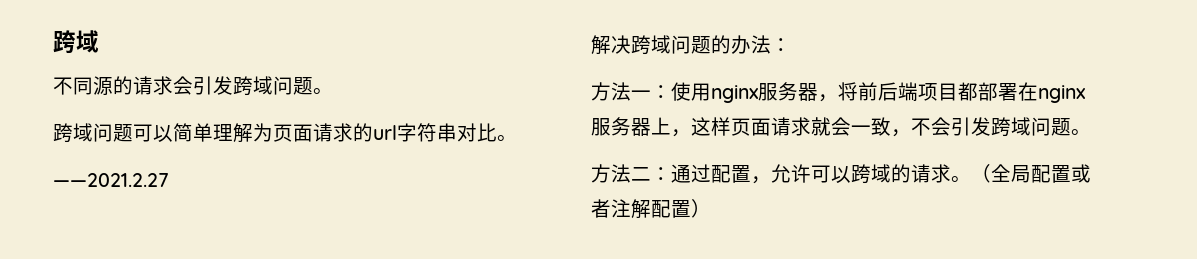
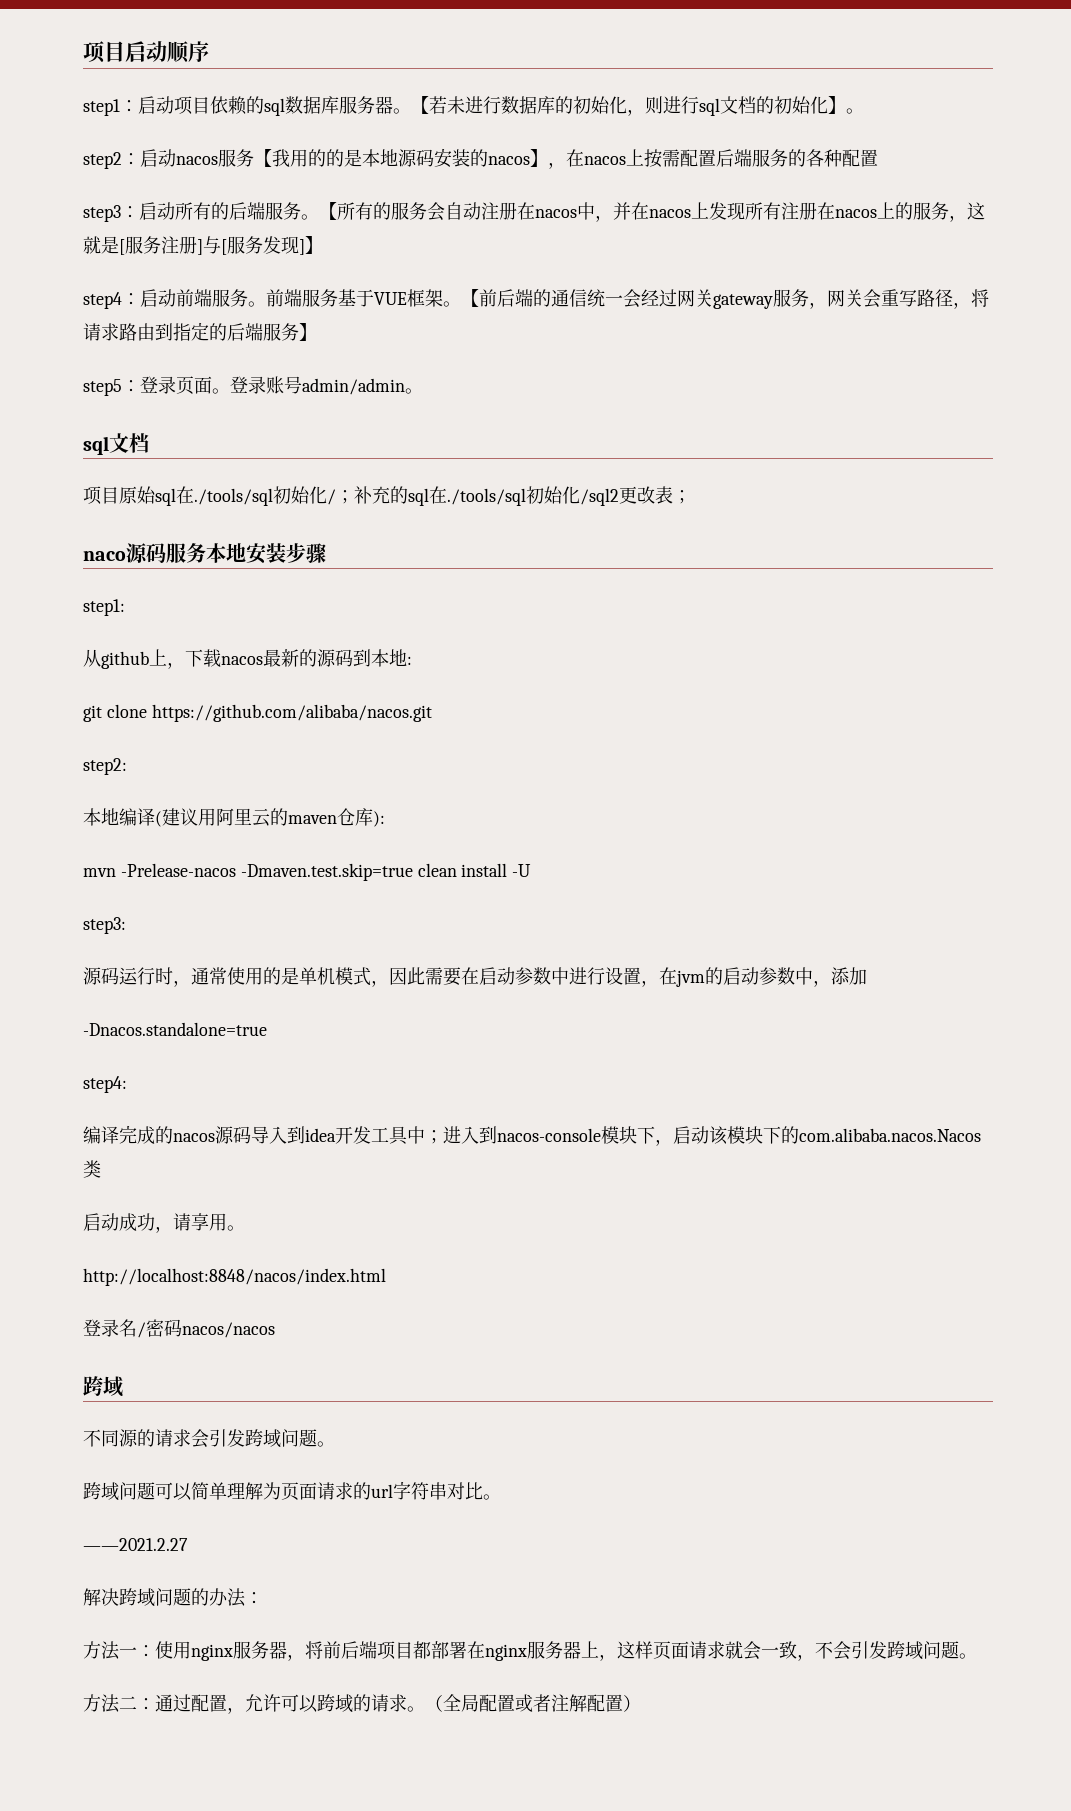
(53, 42) none -> [83,41,209,63] [83,96,864,116] [83,148,878,169] [83,202,985,222] [83,236,323,255] [83,289,989,309] [83,322,317,341] [83,376,423,396] [83,433,149,455] [83,486,691,506] [83,543,326,564] [83,599,125,616] [83,649,412,669] [83,704,432,722] [83,758,127,775] [83,808,385,827] [83,863,532,881] [83,917,126,934] [83,967,867,987] [83,1022,267,1036] [83,1076,127,1093] [83,1125,981,1146] [83,1160,101,1178] [83,1213,245,1233] [83,1268,386,1286] [83,1319,275,1338] 项目启动顺序 // step1：启动项目依赖的sql数据库服务器。【若未进行数据库的初始化，则进行sql文档的初始化】。 // step2：启动nacos服务【我用的的是本地源码安装的nacos】，在nacos上按需配置后端服务的各种配置 // step3：启动所有的后端服务。【所有的服务会自动注册在nacos中，并在nacos上发现所有注册在nacos上的服务，这就是[服务注册]与[服务发现]】 // step4：启动前端服务。前端服务基于VUE框架。【前后端的通信统一会经过网关gateway服务，网关会重写路径，将请求路由到指定的后端服务】 // step5：登录页面。登录账号admin/admin。 // sql文档 // 项目原始sql在./tools/sql初始化/；补充的sql在./tools/sql初始化/sql2更改表； // naco源码服务本地安装步骤 // step1: // 从github上，下载nacos最新的源码到本地: // git clone https://github.com/alibaba/nacos.git // step2: // 本地编译(建议用阿里云的maven仓库): // mvn -Prelease-nacos -Dmaven.test.skip=true clean install -U // step3: // 源码运行时，通常使用的是单机模式，因此需要在启动参数中进行设置，在jvm的启动参数中，添加 // -Dnacos.standalone=true // step4: // 编译完成的nacos源码导入到idea开发工具中；进入到nacos-console模块下，启动该模块下的com.alibaba.nacos.Nacos类 // 启动成功，请享用。 // http://localhost:8848/nacos/index.html // 登录名/密码nacos/nacos //

